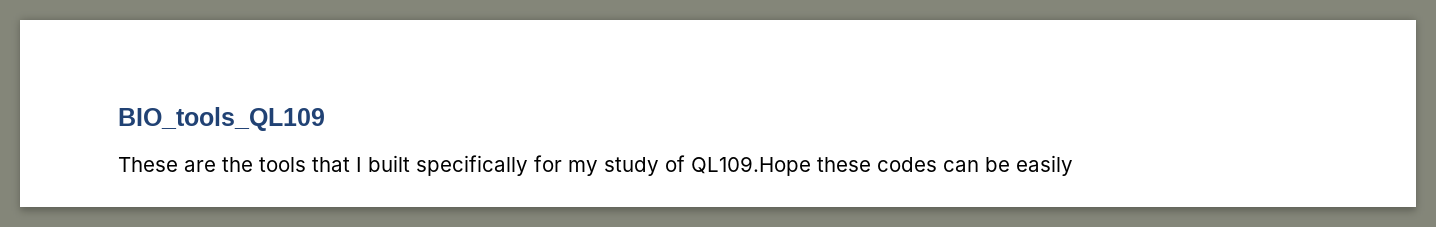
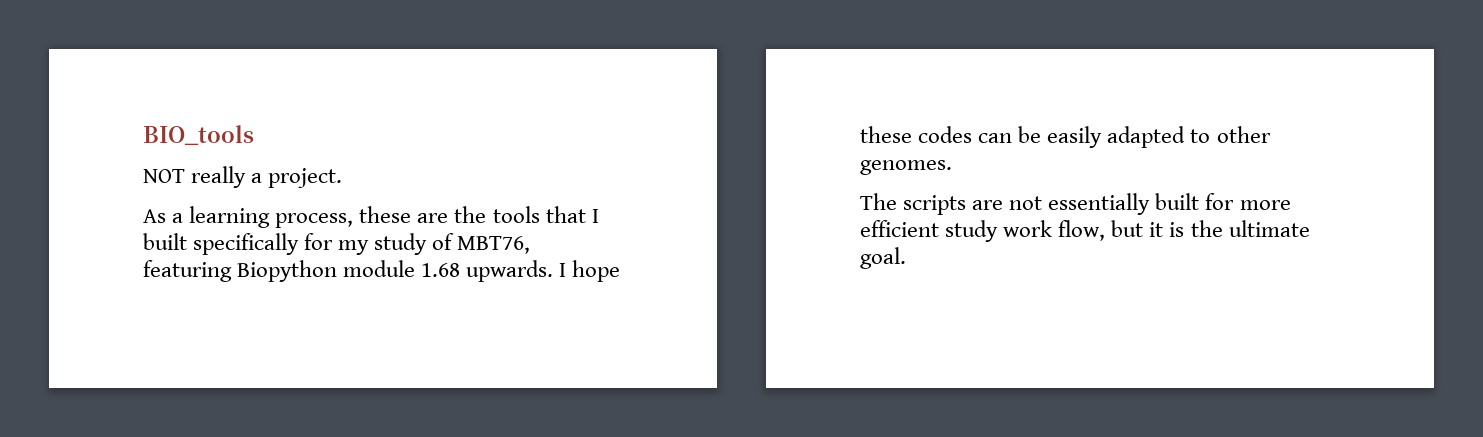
[118,107,325,131] [118,157,178,172] BIO_tools_QL109 // These -> [143,125,254,145] [143,166,343,188] [143,206,412,228] BIO_tools // NOT really a project. // As a learning process, these
[691,156,811,176] QL109.Hope -> [457,236,531,254] [143,260,621,282] MBT76, featuring Biopython module 1.68 upwards. I hope
(1073, 165) none -> [1107,126,1271,148] [860,160,952,175] [860,193,1291,215] [860,220,1310,242] [860,247,906,269] adapted to other genomes. // The scripts are not essentially built for more efficient study work flow, but it is the ultimate goal.

